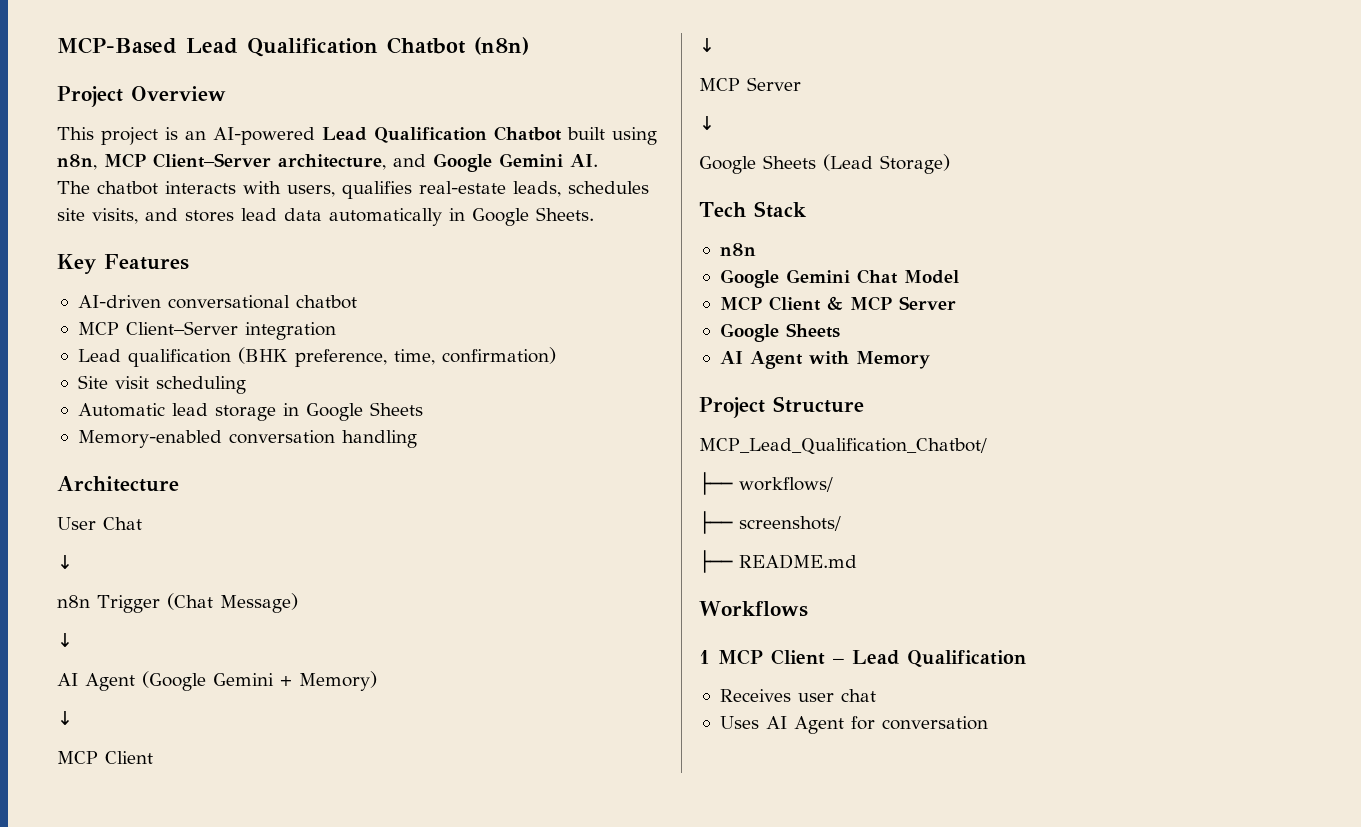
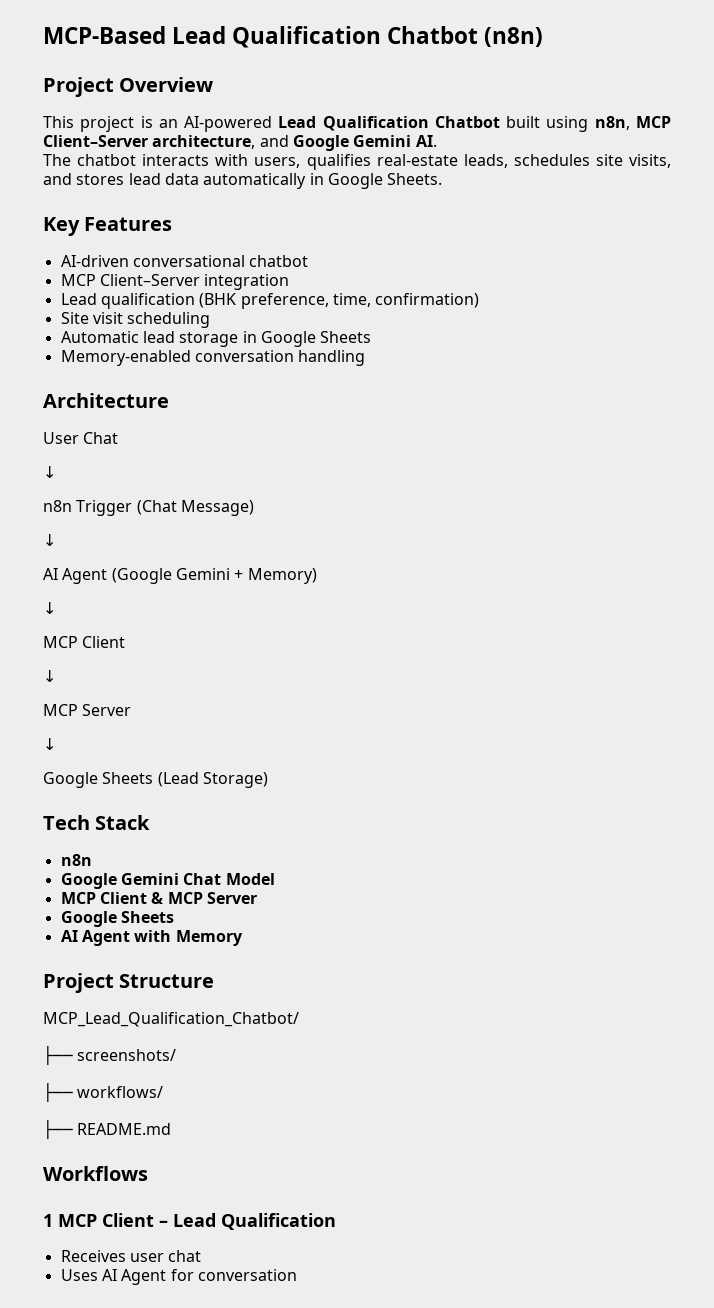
[739,477,833,492] [699,511,841,534] workflows/ // ├── screenshots/ -> [77,1049,177,1061] [43,1082,164,1102] screenshots/ // ├── workflows/

